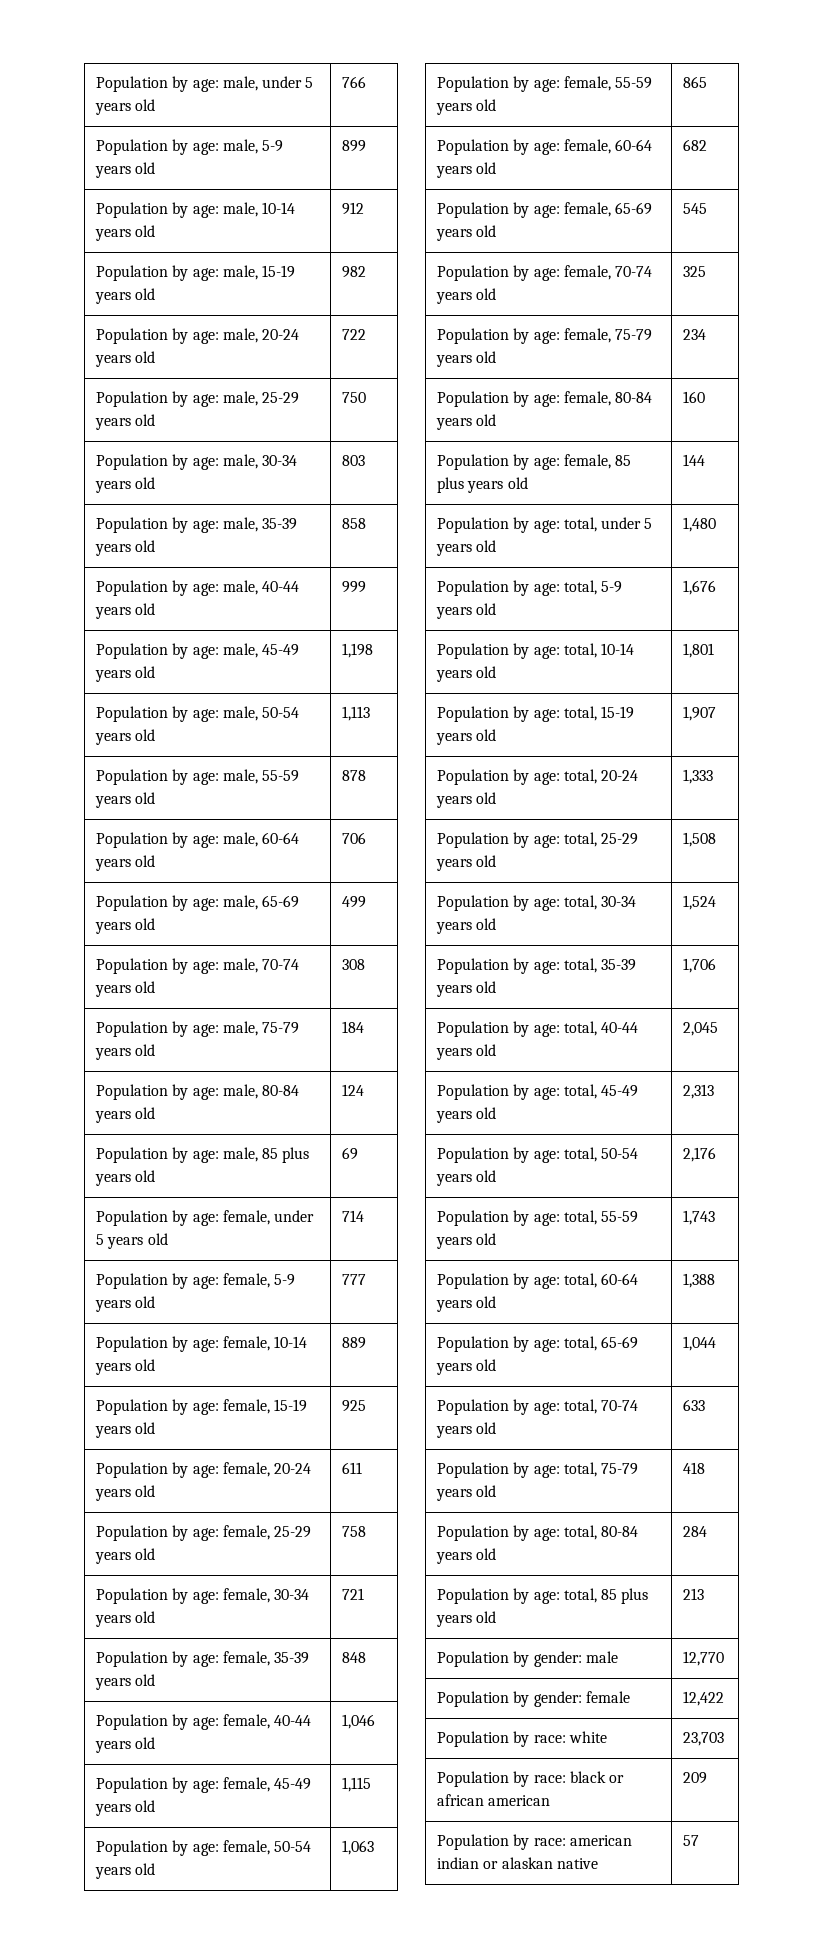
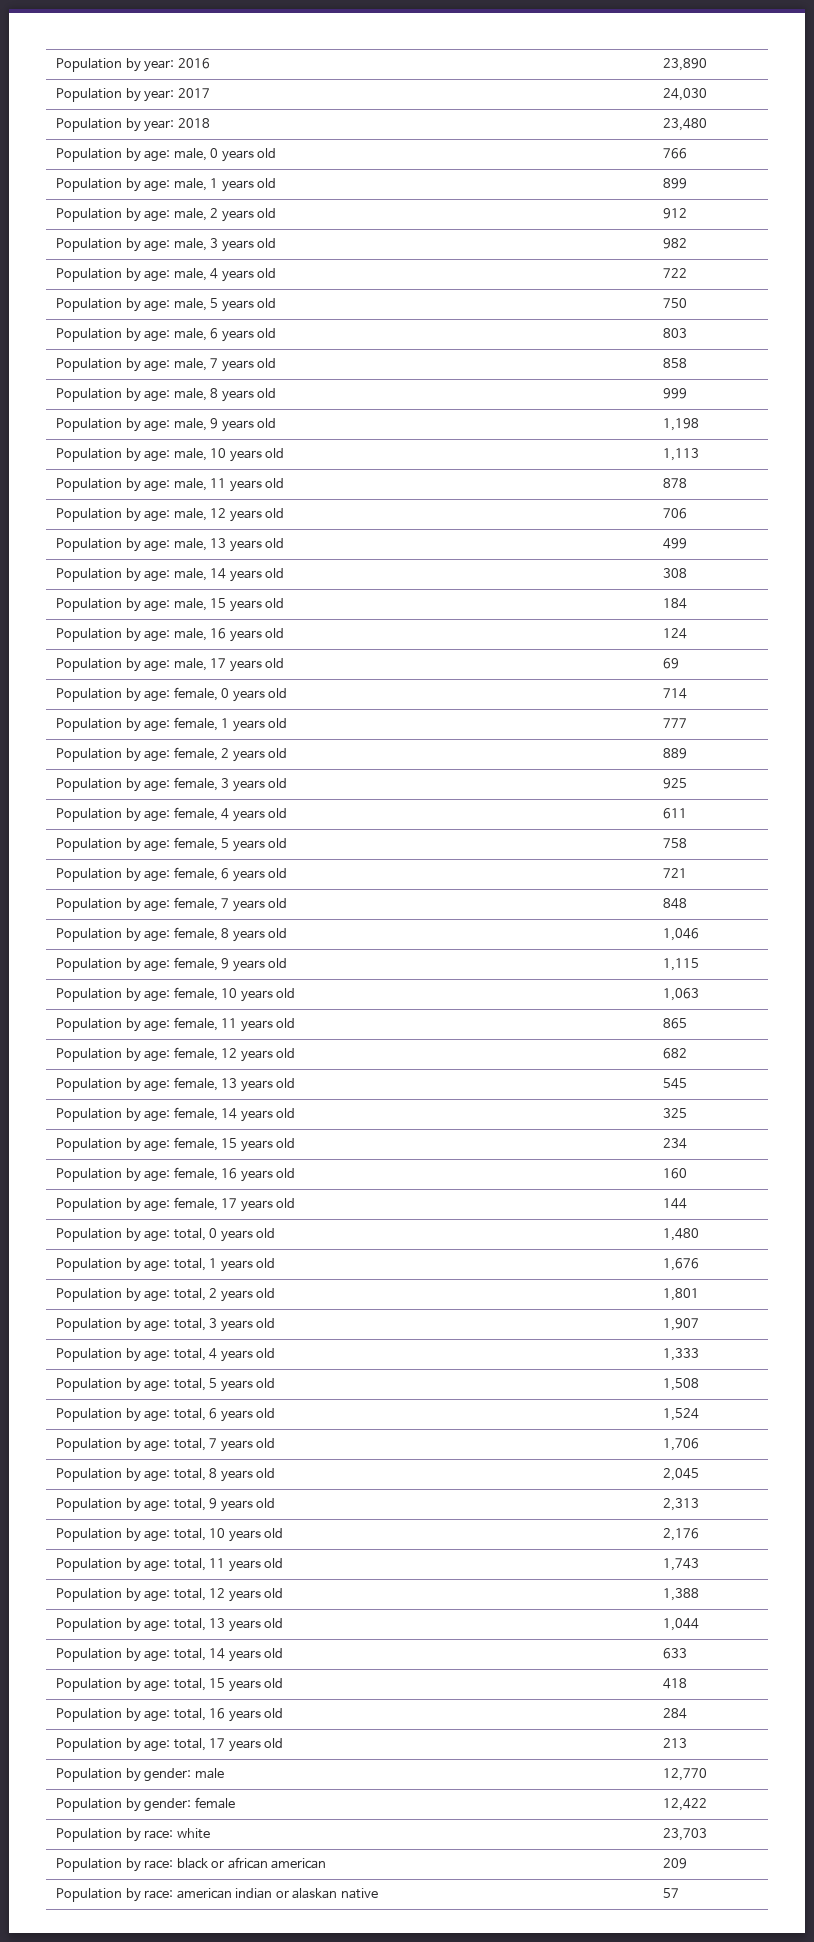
[96,76,314,92] Population by age: male, under 5 -> [56,58,210,72] [663,58,708,71] [56,88,210,102] [663,88,708,101] [56,118,210,132] [663,118,708,131] [56,148,219,162] Population by year: 2016 | 23,890 // Population by year: 2017 | 24,030 // Population by year: 2018 | 23,480 // Population by age: male, 0
[261,140,283,152] 5-9 -> [210,178,219,188] 1
[261,202,295,214] 10-14 -> [210,208,219,218] 2
[261,265,295,278] 15-19 -> [210,238,219,248] 3
[261,329,299,340] 20-24 -> [210,268,219,279] 4
[261,392,299,404] 25-29 -> [210,298,219,308] 5
[261,455,297,466] 30-34 -> [210,328,219,339] 6
[261,518,297,530] 35-39 -> [210,358,219,368] 7
[261,581,299,592] 40-44 -> [210,388,219,398] 8
[261,644,299,656] 45-49 -> [210,418,219,429] 9
[261,707,299,718] 50-54 -> [210,448,227,458] 10
[261,770,299,782] 55-59 -> [210,478,227,488] 11
[261,832,299,844] 60-64 -> [210,508,227,518] 12
[261,895,299,908] 65-69 -> [210,538,227,548] 13
[261,959,299,970] 70-74 -> [210,568,227,579] 14
[261,1022,299,1034] 75-79 -> [210,598,227,608] 15
[261,1085,299,1096] 80-84 -> [210,628,227,639] 16
[261,1147,310,1163] 85 plus -> [210,658,227,668] 17
[273,1210,314,1222] [96,1234,105,1245] under 5 -> [221,688,230,698] 0
[273,1274,295,1286] 5-9 -> [221,718,230,728] 1
[273,1336,307,1348] 10-14 -> [221,748,230,758] 2
[273,1399,307,1412] 15-19 -> [221,778,230,788] 3
[273,1463,311,1474] 20-24 -> [221,808,230,819] 4
[273,1526,311,1538] 25-29 -> [221,838,230,848] 5
[273,1589,309,1600] 30-34 -> [221,868,230,879] 6
[273,1652,309,1664] 35-39 -> [221,898,230,908] 7
[273,1715,311,1726] 40-44 -> [221,928,230,938] 8
[273,1778,311,1790] 45-49 -> [221,958,230,969] 9
[273,1841,311,1852] 50-54 -> [221,988,238,998] 10
[614,77,652,89] 55-59 -> [221,1018,238,1028] 11
[614,139,652,151] 60-64 -> [221,1048,238,1058] 12
[614,202,652,215] 65-69 -> [221,1078,238,1088] 13
[614,266,652,277] 70-74 -> [221,1108,238,1119] 14
[614,329,652,341] 75-79 -> [221,1138,238,1148] 15
[614,392,652,403] 80-84 -> [221,1168,238,1179] 16
[614,455,631,466] [437,477,465,493] 85 plus -> [221,1198,238,1208] 17
[600,517,653,529] under 5 -> [209,1228,218,1238] 0
[600,581,622,593] 5-9 -> [209,1258,218,1268] 1
[600,643,634,655] 10-14 -> [209,1288,218,1298] 2
[600,706,634,719] 15-19 -> [209,1318,218,1328] 3
[600,770,638,781] 20-24 -> [209,1348,218,1359] 4
[600,833,638,845] 25-29 -> [209,1378,218,1388] 5
[600,896,636,907] 30-34 -> [209,1408,218,1419] 6
[600,959,636,971] 35-39 -> [209,1438,218,1448] 7
[600,1022,638,1033] 40-44 -> [209,1468,218,1478] 8
[600,1085,638,1097] 45-49 -> [209,1498,218,1509] 9
[600,1148,638,1159] 50-54 -> [209,1528,226,1538] 10
[600,1211,638,1223] 55-59 -> [209,1558,226,1568] 11
[600,1273,638,1285] 60-64 -> [209,1588,226,1598] 12
[600,1336,638,1349] 65-69 -> [209,1618,226,1628] 13
[600,1400,638,1411] 70-74 -> [209,1648,226,1659] 14
[600,1463,638,1475] 75-79 -> [209,1678,226,1688] 15
[600,1526,638,1537] 80-84 -> [209,1708,226,1719] 16
[600,1588,649,1604] 85 plus -> [209,1738,226,1748] 17

